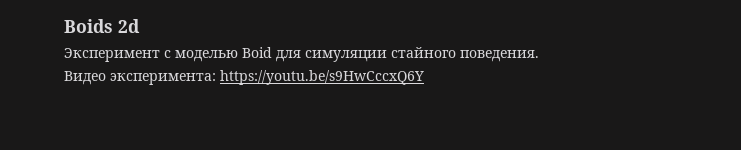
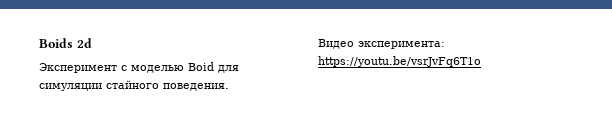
[220,70,424,85] https://youtu.be/s9HwCccxQ6Y -> [318,56,481,67] https://youtu.be/vsrJvFq6T1o

